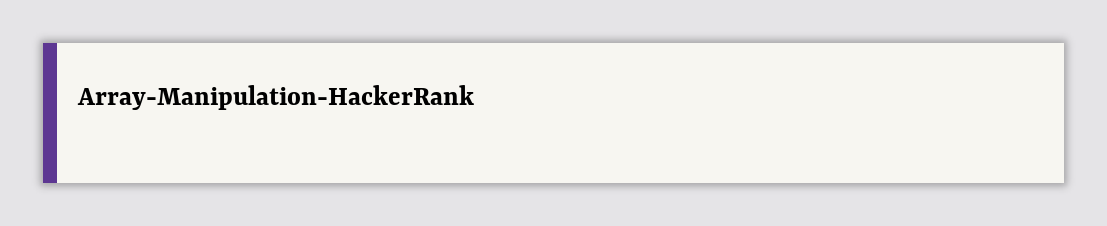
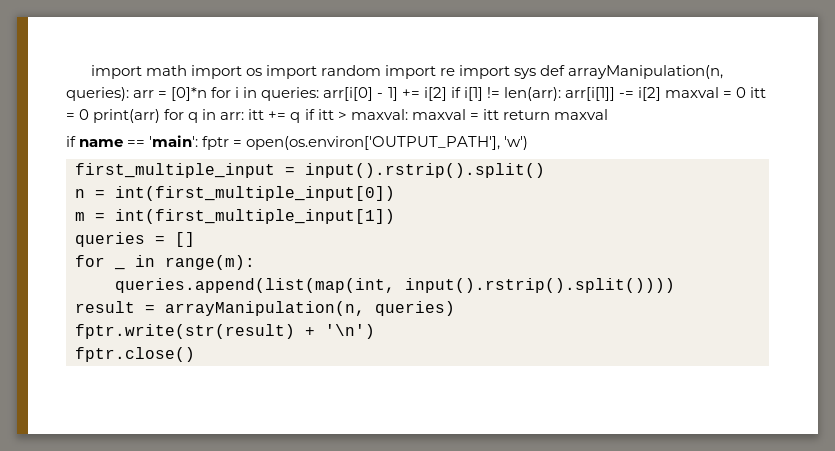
[77,85,474,110] Array-Manipulation-HackerRank -> [90,65,724,79] [66,87,767,101] [66,109,608,123] [66,135,529,150] [75,163,545,178] [75,186,395,201] [75,209,395,224] [75,232,195,247] [75,255,105,267] [114,267,125,270] [135,255,255,270] [115,278,675,293] [75,301,455,316] [75,324,375,339] [75,347,195,362] import math import os import random import re import sys def arrayManipulation(n, queries): arr = [0]*n for i in queries: arr[i[0] - 1] += i[2] if i[1] != len(arr): arr[i[1]] -= i[2] maxval = 0 itt = 0 print(arr) for q in arr: itt += q if itt > maxval: maxval = itt return maxval // if name == 'main': fptr = open(os.environ['OUTPUT_PATH'], 'w') // first_multiple_input = input().rstrip().split() // n = int(first_multiple_input[0]) // m = int(first_multiple_input[1]) // queries = [] // for _ in range(m): // queries.append(list(map(int, input().rstrip().split()))) // result = arrayManipulation(n, queries) // fptr.write(str(result) + '\n') // fptr.close()

